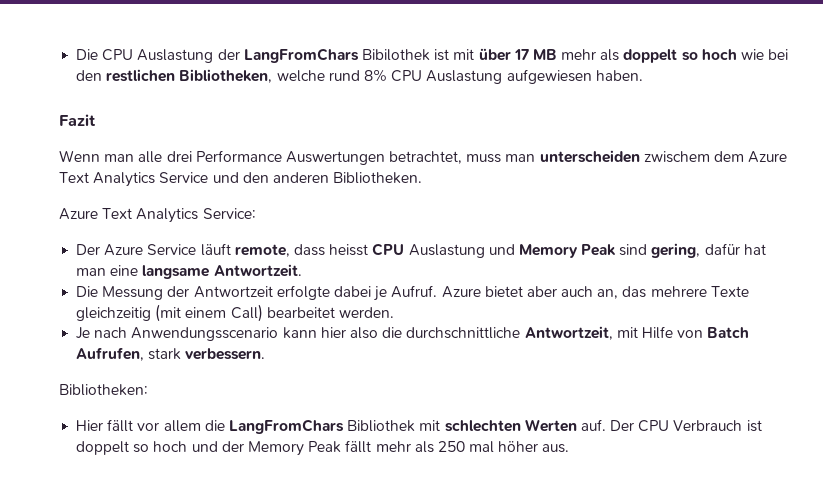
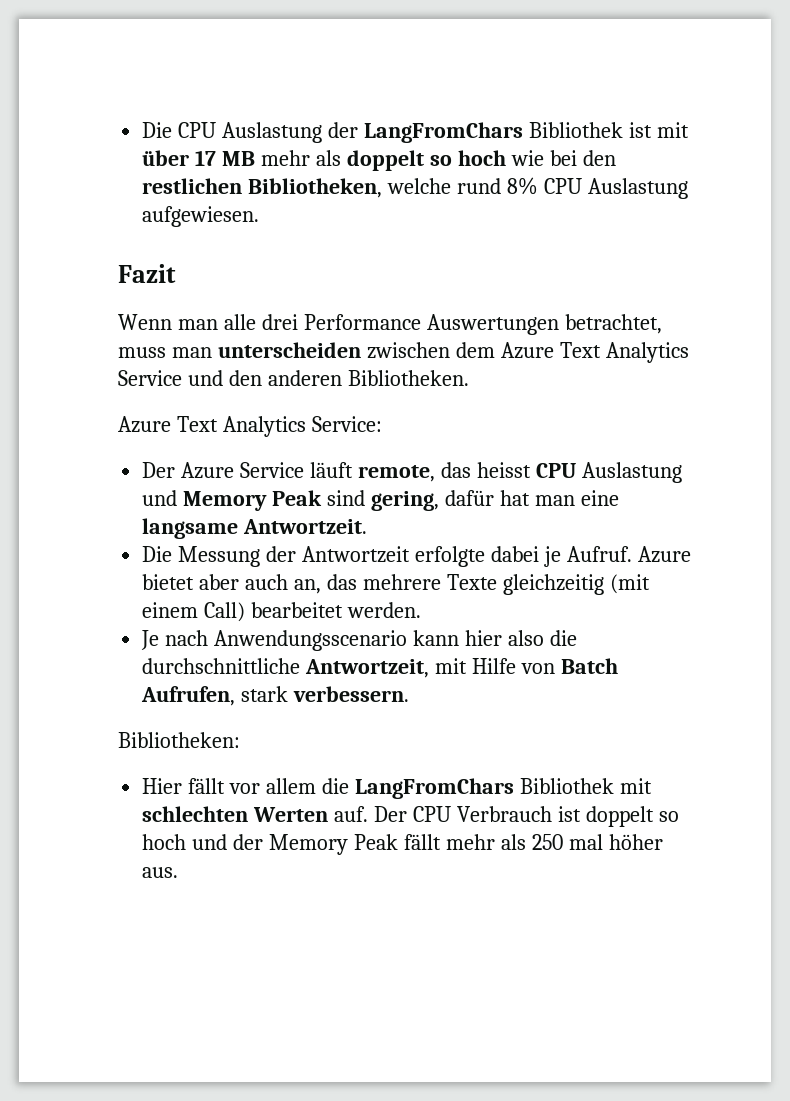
[361,49,430,61] Bibilothek -> [528,122,623,138] Bibliothek
[506,69,643,84] aufgewiesen haben. -> [142,206,260,227] aufgewiesen.
[643,151,710,163] zwischem -> [366,342,450,359] zwischen
[293,244,325,256] dass -> [440,462,471,478] das

